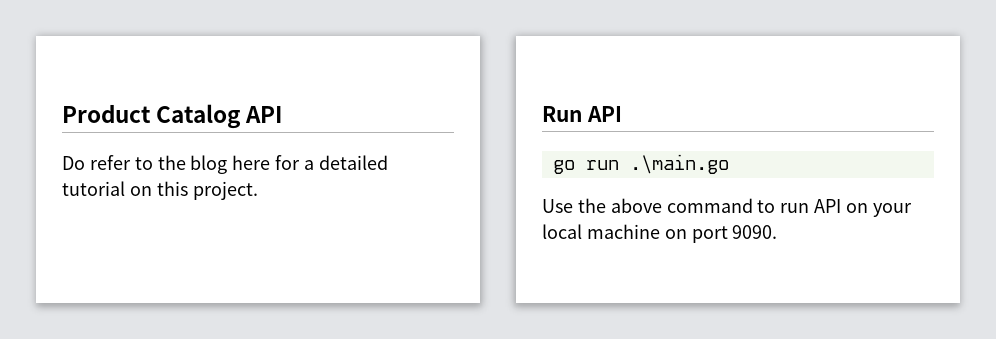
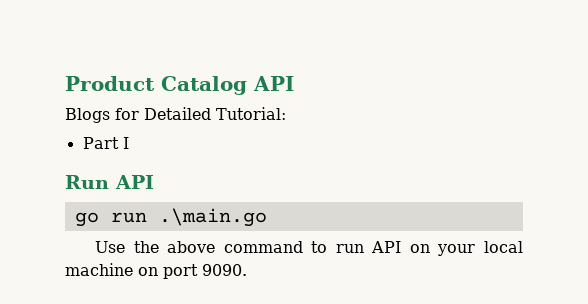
[62,155,388,174] [62,181,258,200] Do refer to the blog here for a detailed tutorial on this project. -> [65,107,286,123] [82,137,129,149] Blogs for Detailed Tutorial: // Part I

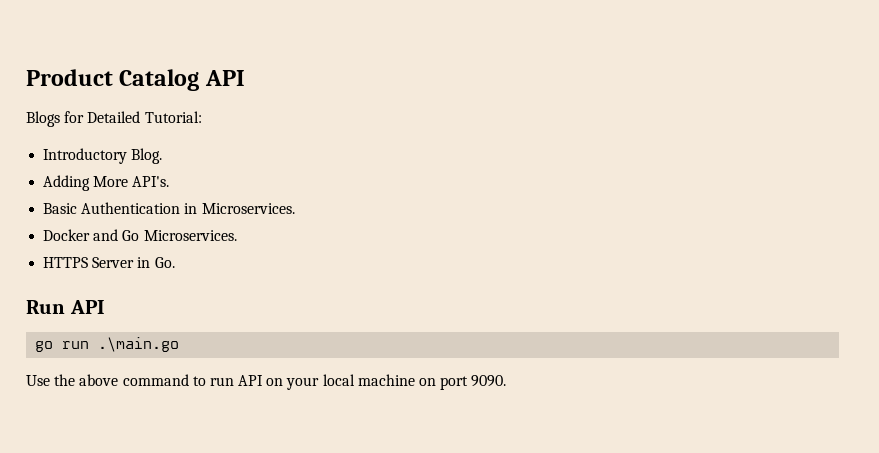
[82,137,129,149] Part I -> [43,148,163,164] [43,175,170,191] [43,202,295,214] [43,229,237,241] [43,257,175,268] Introductory Blog. // Adding More API's. // Basic Authentication in Microservices. // Docker and Go Microservices. // HTTPS Server in Go.

